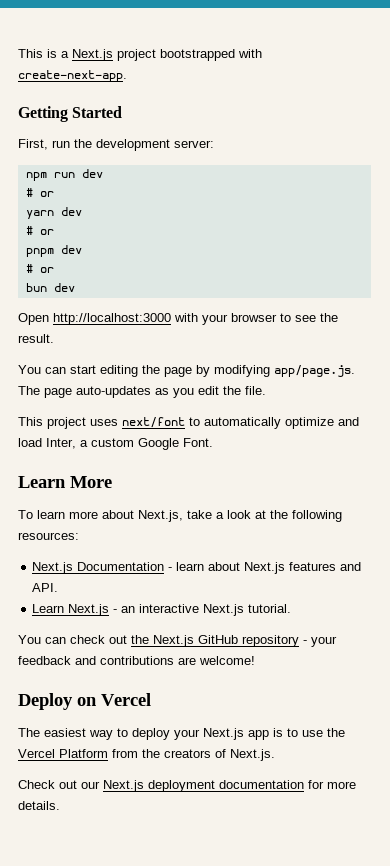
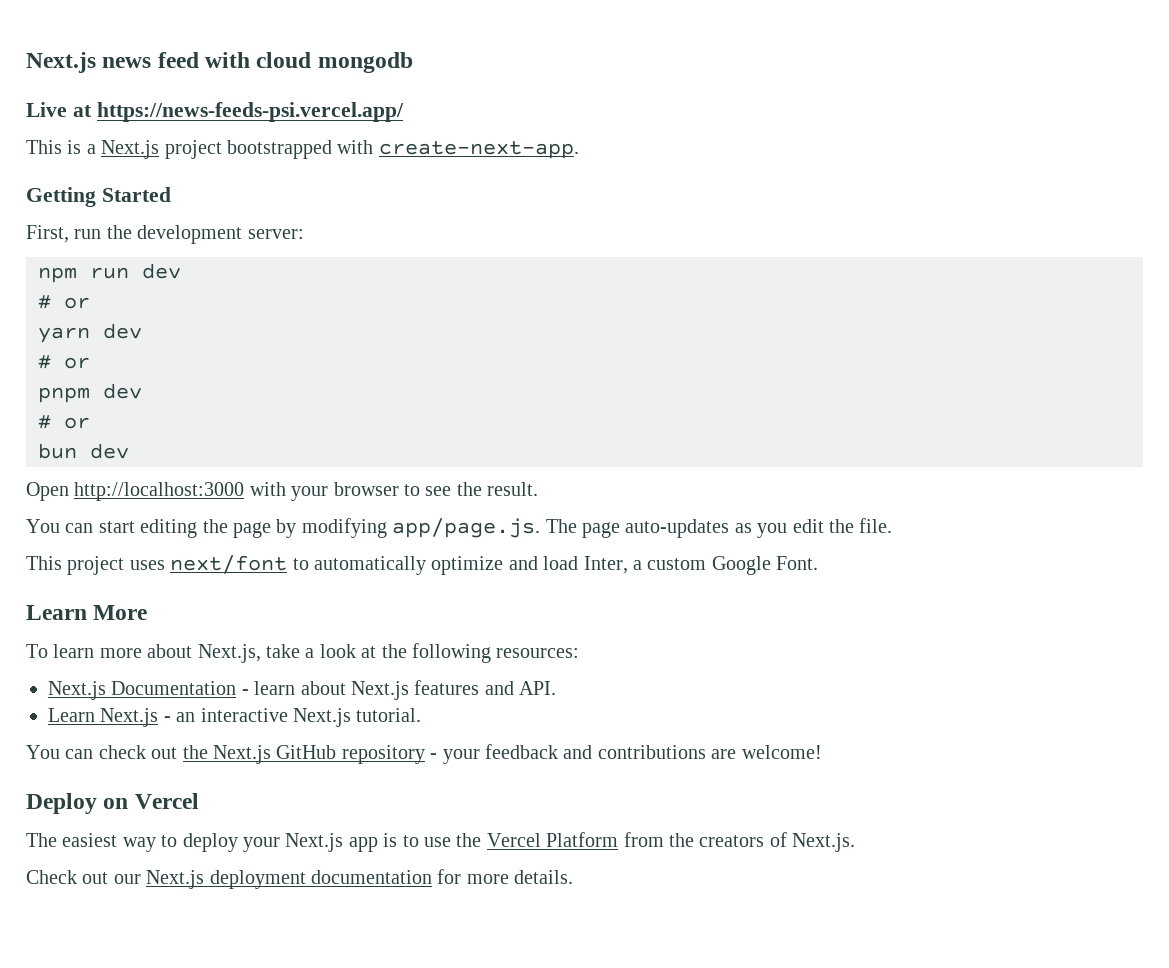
(18, 53) none -> [26,52,413,73] [26,102,404,122] Next.js news feed with cloud mongodb // Live at https://news-feeds-psi.vercel.app/ //

